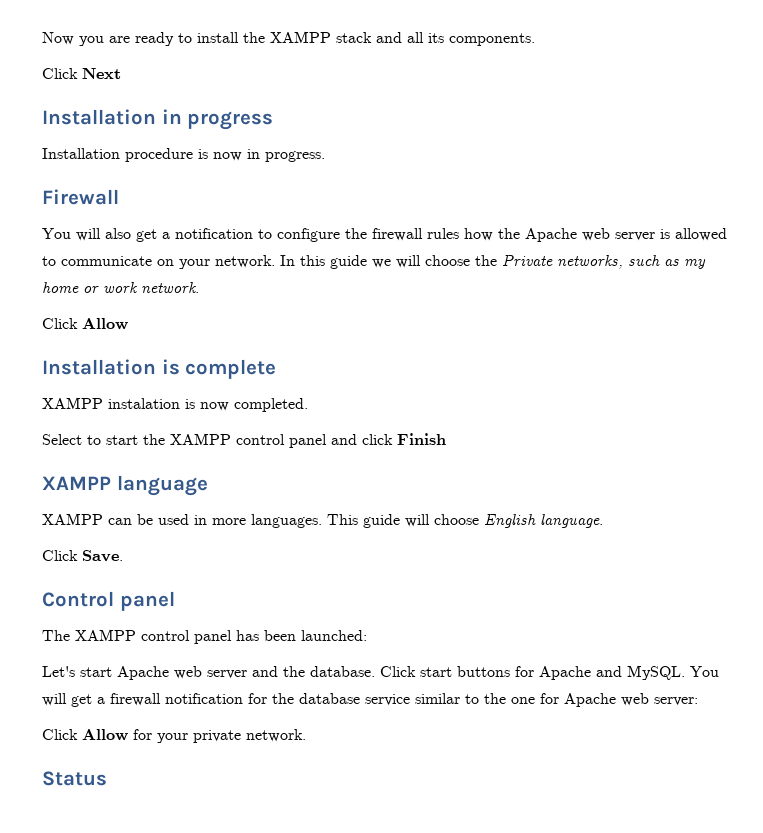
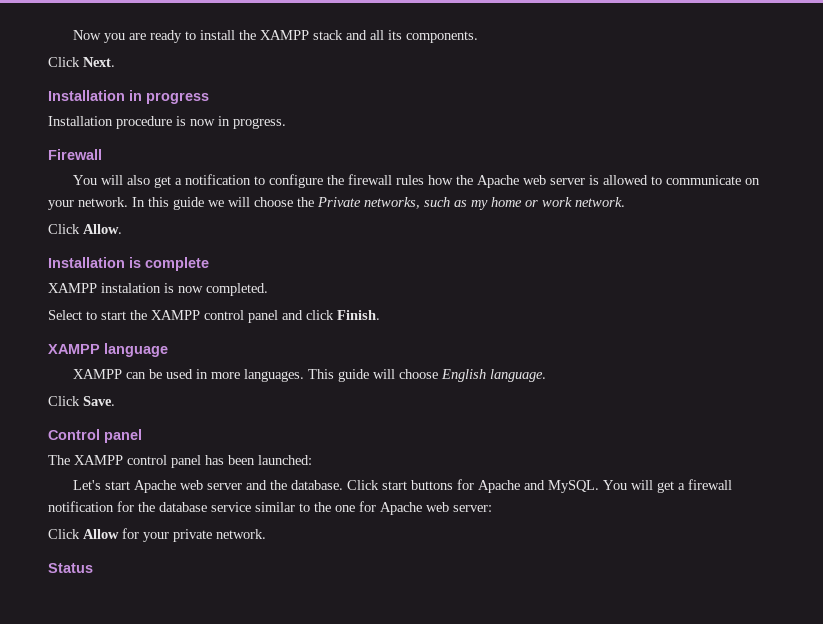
[82,68,121,79] Next -> [83,57,115,67] Next.
[82,318,128,330] Allow -> [83,224,122,234] Allow.
[397,433,446,445] Finish -> [337,310,380,320] Finish.

